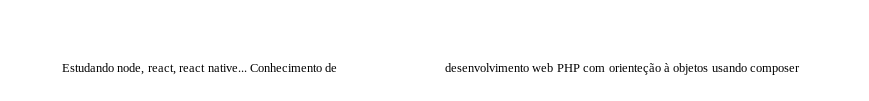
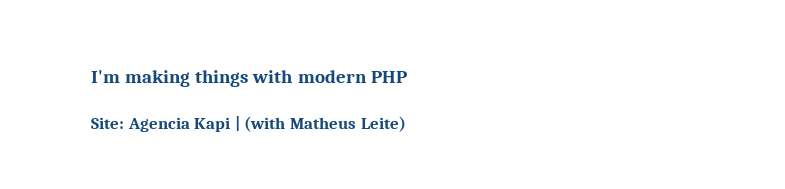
[62,63,800,75] Estudando node, react, react native... Conhecimento de desenvolvimento web PHP com orienteção à objetos usando composer -> [91,70,407,87] [91,116,406,132] I'm making things with modern PHP // Site: Agencia Kapi | (with Matheus Leite)

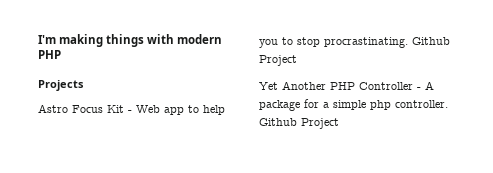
[91,116,406,132] Site: Agencia Kapi | (with Matheus Leite) -> [38,80,84,91] [38,104,225,115] [259,37,450,48] [259,55,297,66] [259,81,434,90] [259,99,448,111] [259,118,339,129] Projects // Astro Focus Kit - Web app to help you to stop procrastinating. Github Project // Yet Another PHP Controller - A package for a simple php controller. Github Project

